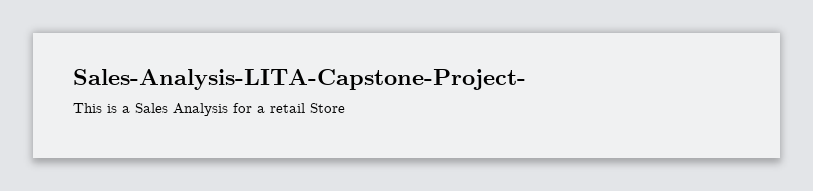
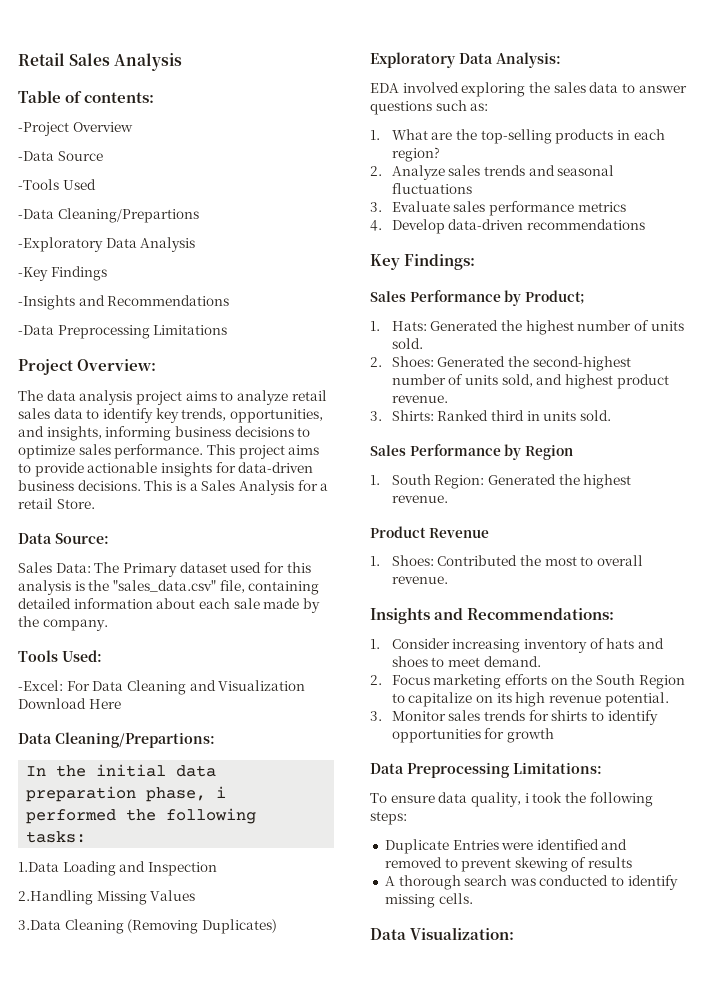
[73,69,526,90] Sales-Analysis-LITA-Capstone-Project- // -> [18,53,183,71] [18,90,155,103] [18,122,133,136] [18,151,103,161] [18,179,96,190] [18,208,199,223] [18,237,196,252] [18,266,107,281] [18,295,230,310] [18,325,228,339] [18,359,157,375] [18,390,327,405] [18,408,323,423] [18,426,311,441] [18,444,320,459] [18,462,314,477] [18,480,141,491] Retail Sales Analysis // Table of contents: // -Project Overview // -Data Source // -Tools Used // -Data Cleaning/Prepartions // -Exploratory Data Analysis // -Key Findings // -Insights and Recommendations // -Data Preprocessing Limitations // Project Overview: // The data analysis project aims to analyze retail sales data to identify key trends, opportunities, and insights, informing business decisions to optimize sales performance. This project aims to provide actionable insights for data-driven business decisions.
[310,103,345,113] Store -> [56,499,95,509] [18,533,109,544] [18,562,311,577] [18,580,320,595] [18,598,320,613] [18,616,108,631] [18,650,102,662] [18,680,306,695] [18,698,121,709] [18,732,215,748] [26,764,217,777] [26,786,227,802] [26,808,257,824] [26,831,87,843] [18,861,217,876] [18,890,196,905] [18,919,277,934] [370,52,561,68] [370,82,687,97] [370,100,489,115] [370,129,665,144] [391,147,440,162] [370,165,615,180] [391,183,472,194] [370,201,626,216] [370,219,646,234] [370,254,476,270] [370,290,585,306] [370,320,684,335] [391,338,423,349] [370,356,631,371] [391,374,669,389] [391,395,448,403] [370,410,612,421] [370,444,573,460] [370,474,632,489] [391,495,448,503] [370,526,489,538] [370,555,644,566] [391,576,448,584] [370,607,615,624] [370,638,665,653] [391,656,541,667] [370,674,685,689] [391,692,669,707] [370,710,658,725] [391,728,555,743] [370,762,602,778] [370,792,653,807] [370,811,407,825] [384,839,628,854] [384,857,633,872] [384,875,678,890] [384,893,473,908] [370,927,515,940] Store. // Data Source: // Sales Data: The Primary dataset used for this analysis is the "sales_data.csv" file, containing detailed information about each sale made by the company. // Tools Used: // -Excel: For Data Cleaning and Visualization Download Here // Data Cleaning/Prepartions: // In the initial data preparation phase, i performed the following tasks: // 1.Data Loading and Inspection // 2.Handling Missing Values // 3.Data Cleaning (Removing Duplicates) // Exploratory Data Analysis: // EDA involved exploring the sales data to answer questions such as: // 1. What are the top-selling products in each region? // 2. Analyze sales trends and seasonal fluctuations // 3. Evaluate sales performance metrics // 4. Develop data-driven recommendations // Key Findings: // Sales Performance by Product; // 1. Hats: Generated the highest number of units sold. // 2. Shoes: Generated the second-highest number of units sold, and highest product revenue. // 3. Shirts: Ranked third in units sold. // Sales Performance by Region // 1. South Region: Generated the highest revenue. // Product Revenue // 1. Shoes: Contributed the most to overall revenue. // Insights and Recommendations: // 1. Consider increasing inventory of hats and shoes to meet demand. // 2. Focus marketing efforts on the South Region to capitalize on its high revenue potential. // 3. Monitor sales trends for shirts to identify opportunities for growth // Data Preprocessing Limitations: // To ensure data quality, i took the following steps: // Duplicate Entries were identified and removed to prevent skewing of results // A thorough search was conducted to identify missing cells. // Data Visualization:

